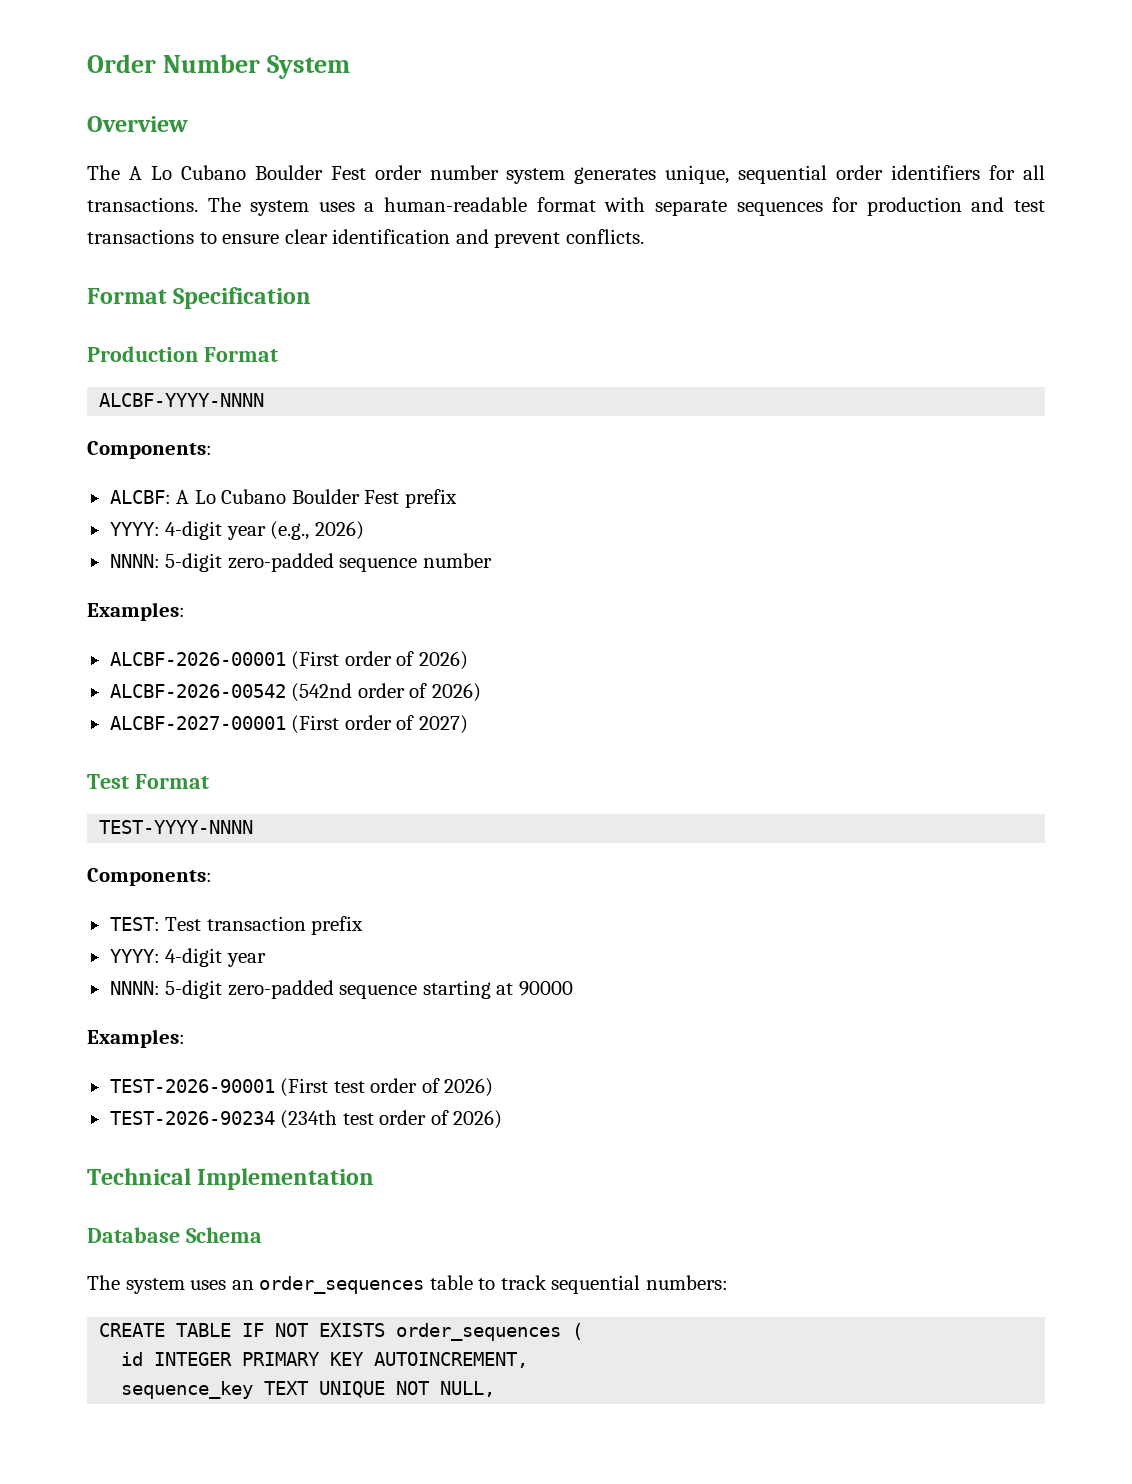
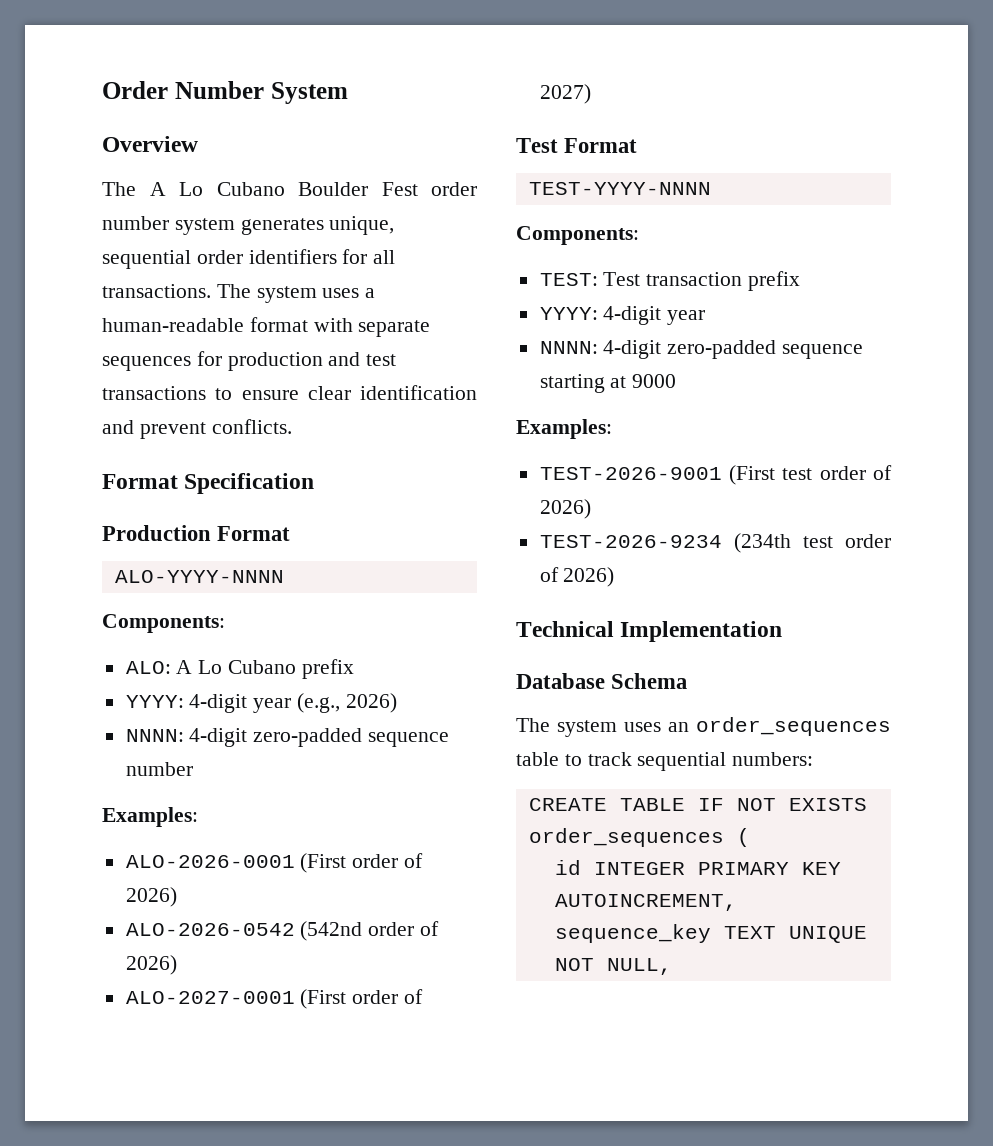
[99,393,265,407] [87,441,212,459] [109,489,400,504] ALCBF-YYYY-NNNN // Components: // ALCBF: A Lo Cubano Boulder Fest -> [114,570,284,583] [102,614,225,633] [125,660,297,674] ALO-YYYY-NNNN // Components: // ALO: A Lo Cubano
[165,553,223,572] 5-digit -> [189,728,248,747] 4-digit
[109,652,286,666] ALCBF-2026-00001 -> [125,855,295,868] ALO-2026-0001
[109,684,286,698] ALCBF-2026-00542 -> [125,923,295,936] ALO-2026-0542
[109,716,286,730] ALCBF-2027-00001 -> [125,991,295,1004] ALO-2027-0001
[165,980,223,999] 5-digit -> [603,340,662,359] 4-digit
[518,981,573,996] [87,1029,185,1048] [109,1079,275,1093] 90000 // Examples: // TEST-2026-90001 -> [632,374,677,388] [516,419,612,439] [539,467,722,480] 9000 // Examples: // TEST-2026-9001
[109,1111,275,1125] TEST-2026-90234 -> [539,535,722,548] TEST-2026-9234

